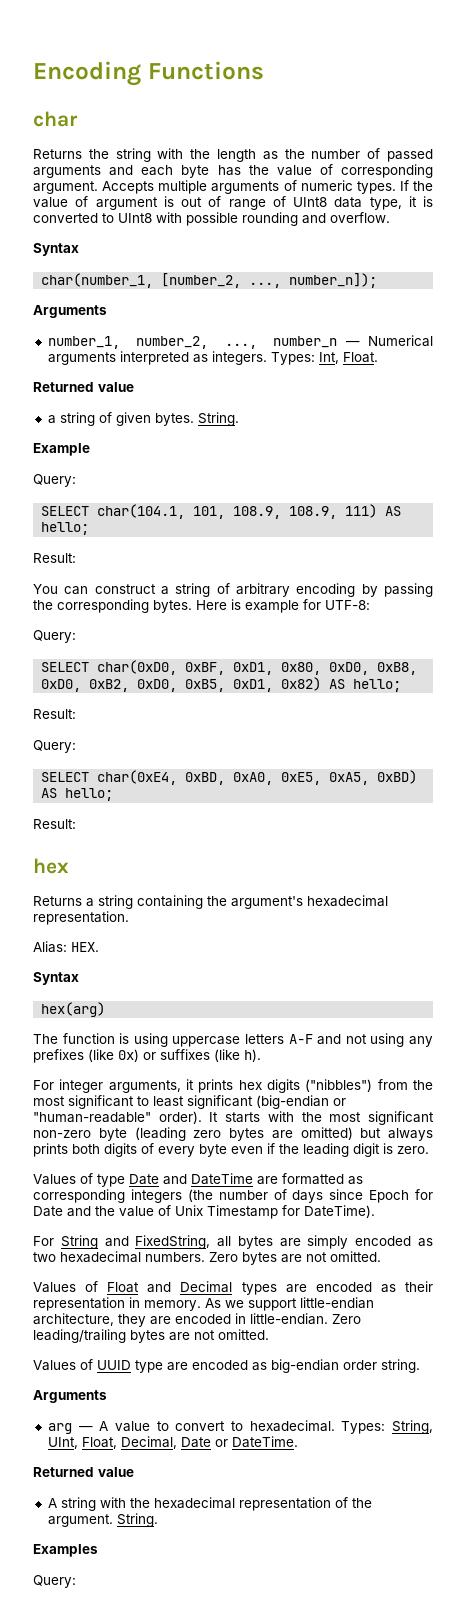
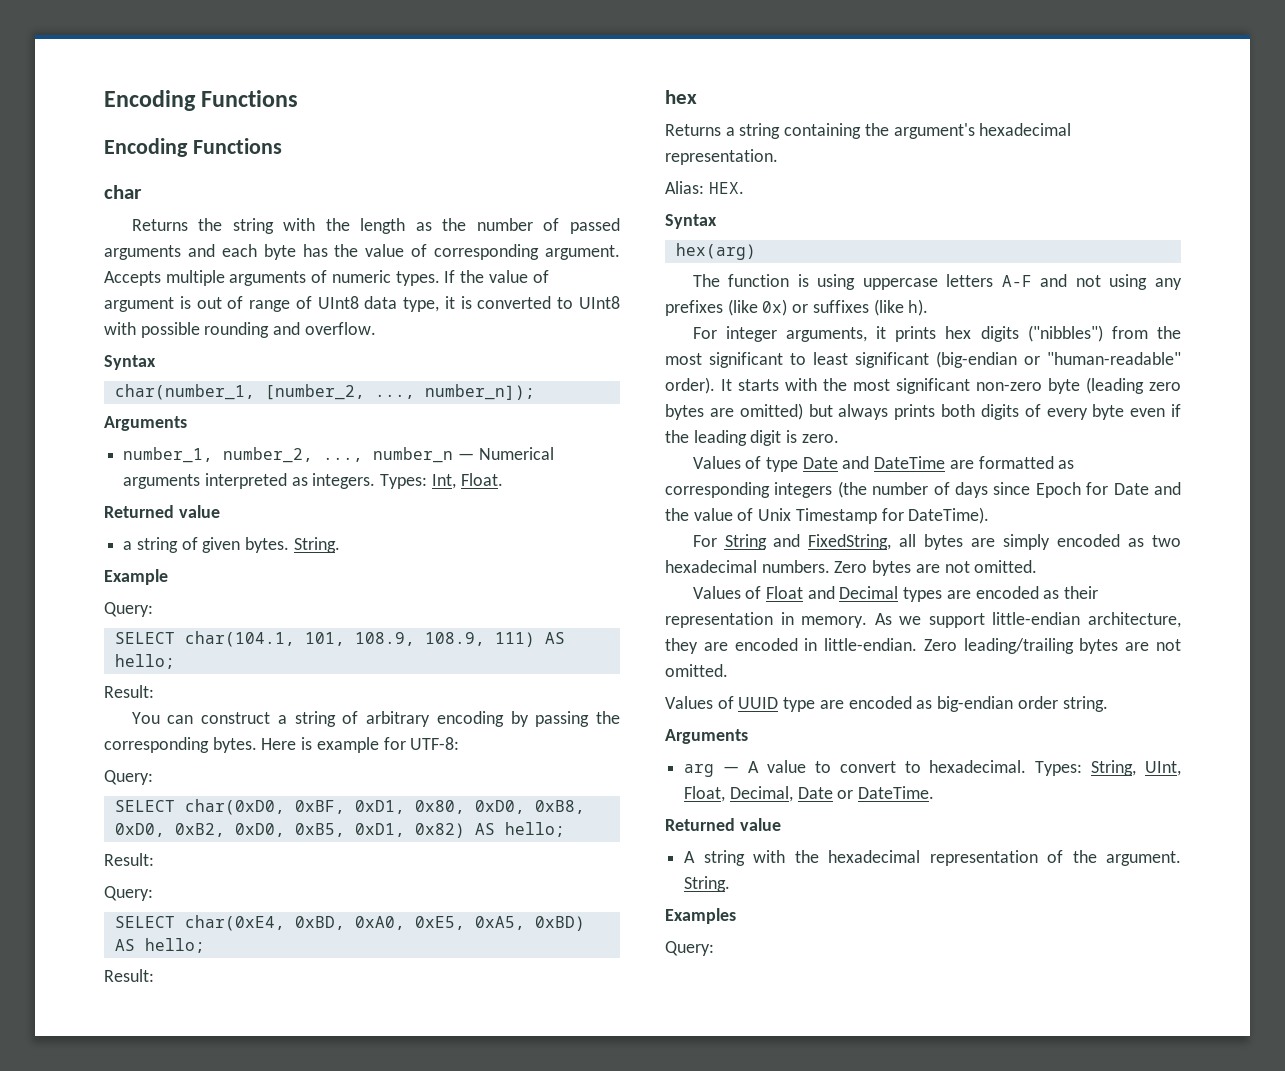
[33,61,264,86] Encoding Functions -> [104,90,299,111] [104,138,282,157] Encoding Functions // Encoding Functions

